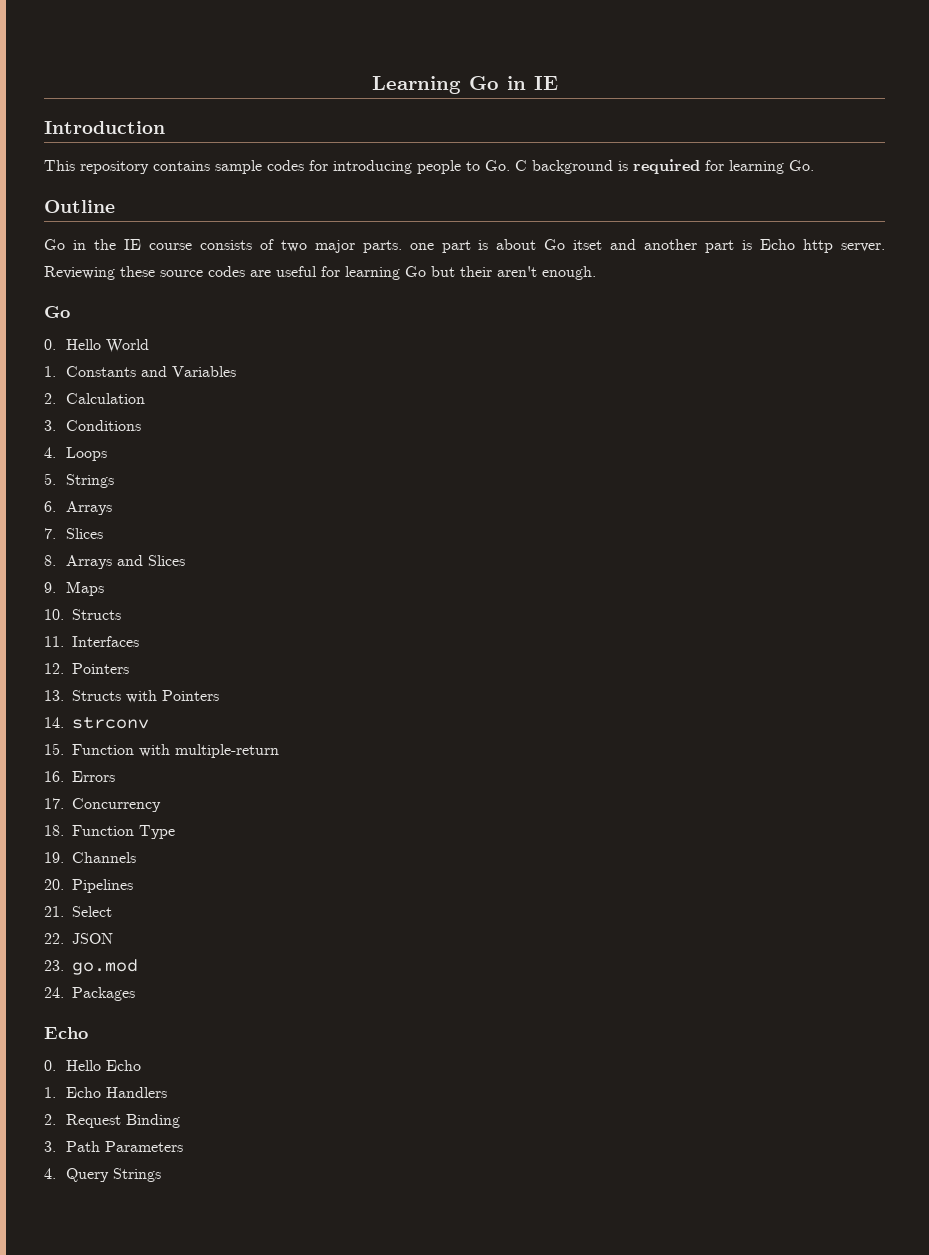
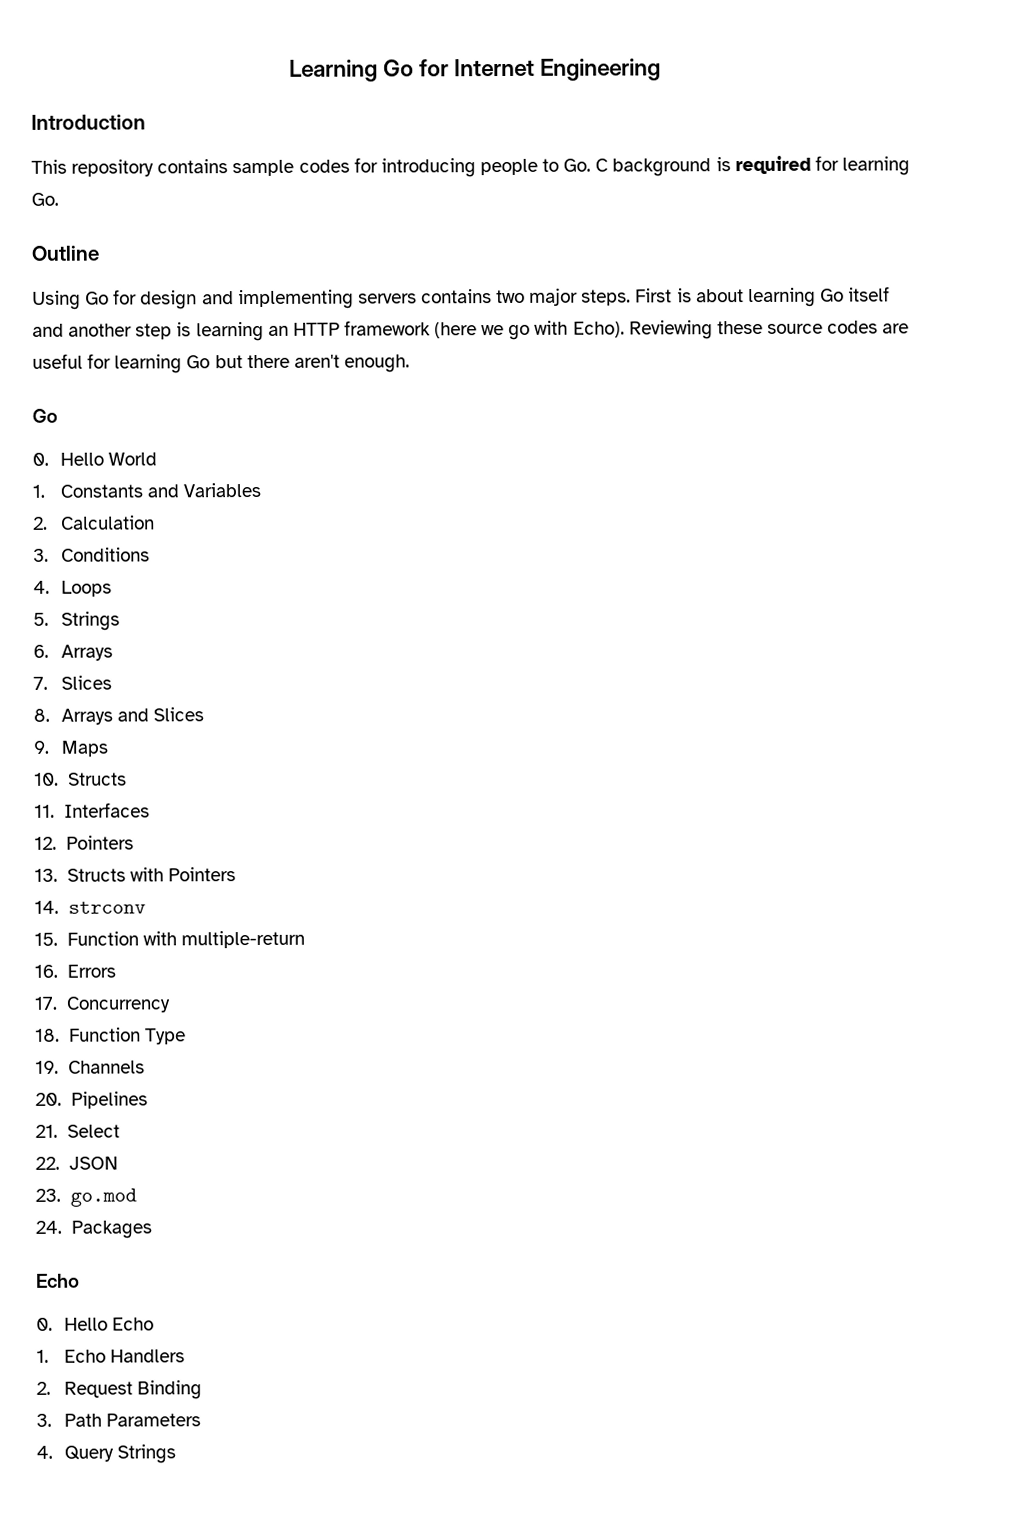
[506,76,558,90] in IE -> [419,58,662,81] for Internet Engineering
[44,239,886,253] Go in the IE course consists of two major parts. one part is about Go itset and another part is Echo http server. -> [32,286,891,310] [32,320,625,342] Using Go for design and implementing servers contains two major steps. First is about learning Go itself and another step is learning an HTTP framework (here we go with Echo).
[460,266,492,277] their -> [246,354,290,369] there

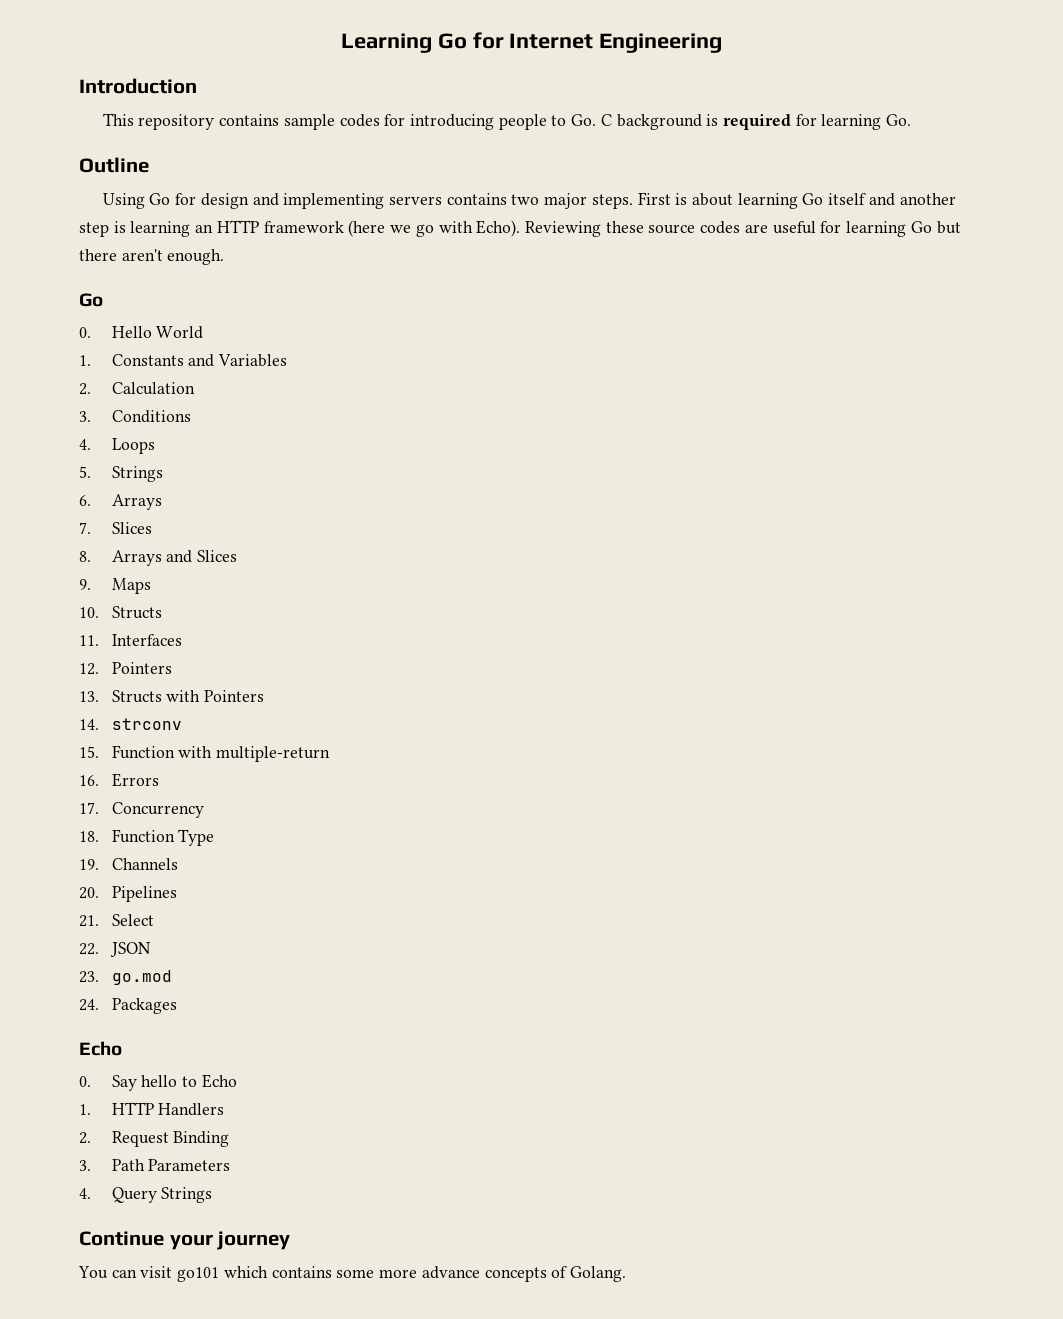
[64,1317,109,1331] Hello -> [111,1075,198,1091] Say hello to
[64,1349,107,1363] Echo -> [111,1102,154,1115] HTTP
(177, 1454) none -> [79,1231,291,1250] [78,1266,626,1282] // Continue your journey // You can visit go101 which contains some more advance concepts of Golang.

